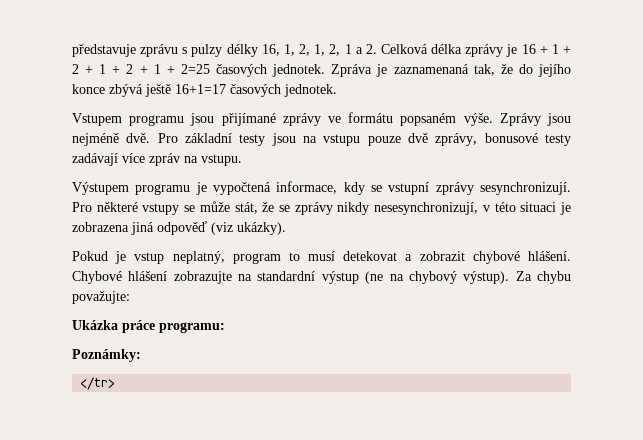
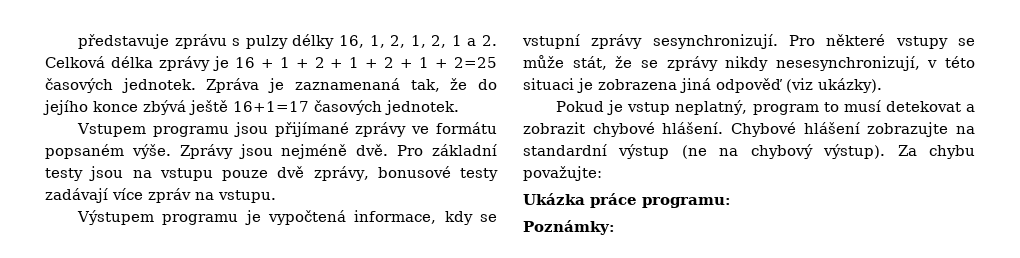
[80,377,116,390] // </tr> -> (615, 227) none

